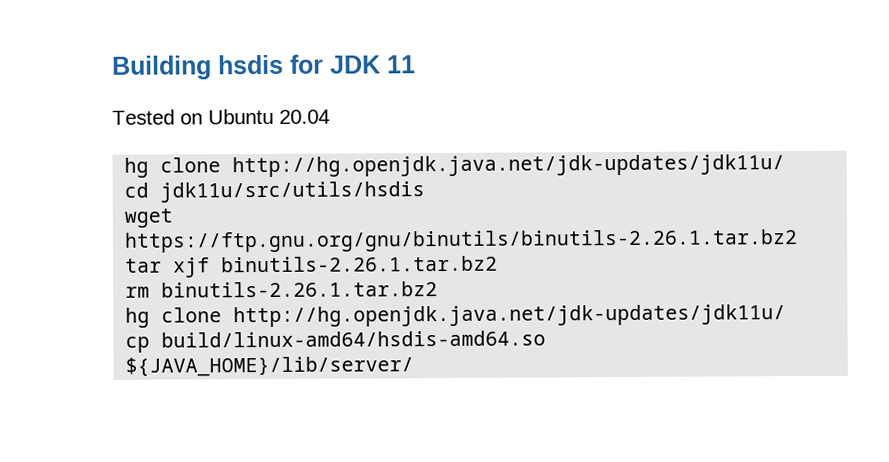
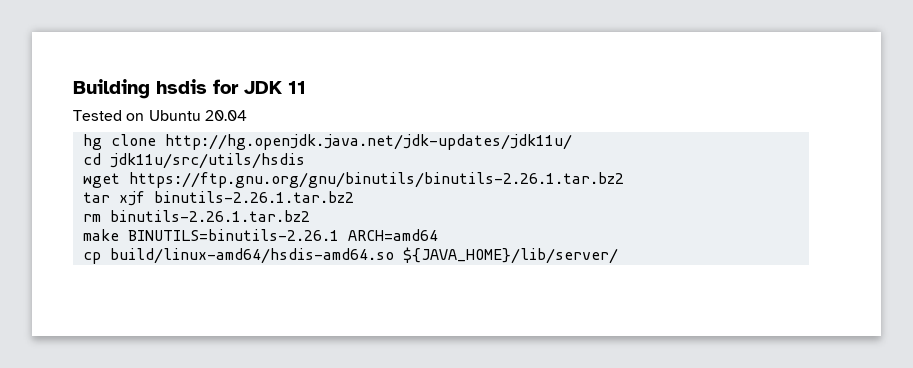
[125,304,787,328] hg clone http://hg.openjdk.java.net/jdk-updates/jdk11u/ -> [82,229,438,241] make BINUTILS=binutils-2.26.1 ARCH=amd64

